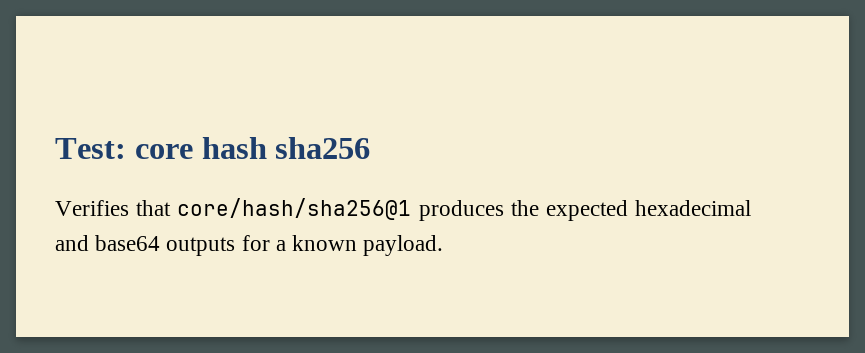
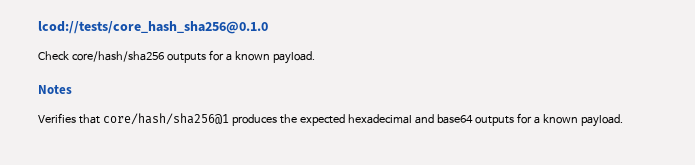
[55,137,371,159] Test: core hash sha256 -> [38,21,268,34] [38,50,315,64] [38,85,72,94] lcod://tests/core_hash_sha256@0.1.0 // Check core/hash/sha256 outputs for a known payload. // Notes

